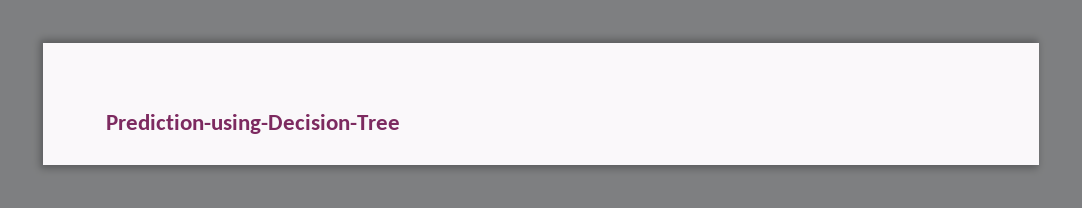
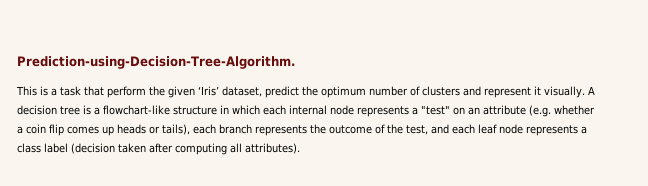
[106,114,400,134] Prediction-using-Decision-Tree -> [17,56,295,69] [16,86,595,98] [17,105,595,117] [17,124,587,136] [17,143,300,155] Prediction-using-Decision-Tree-Algorithm. // This is a task that perform the given ‘Iris’ dataset, predict the optimum number of clusters and represent it visually. A decision tree is a flowchart-like structure in which each internal node represents a "test" on an attribute (e.g. whether a coin flip comes up heads or tails), each branch represents the outcome of the test, and each leaf node represents a class label (decision taken after computing all attributes).

